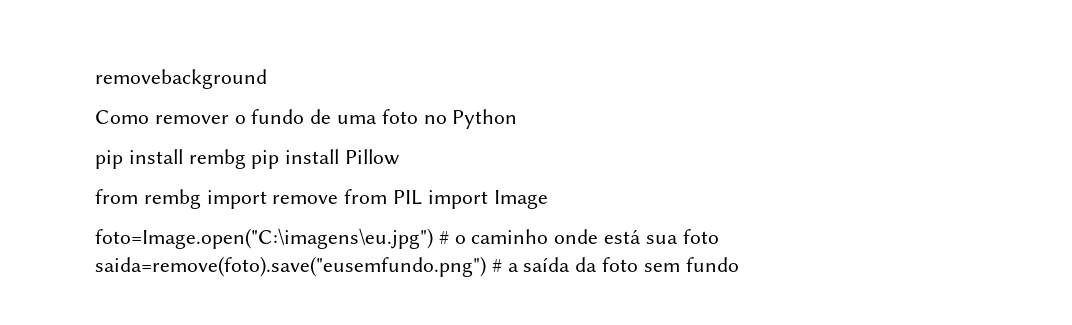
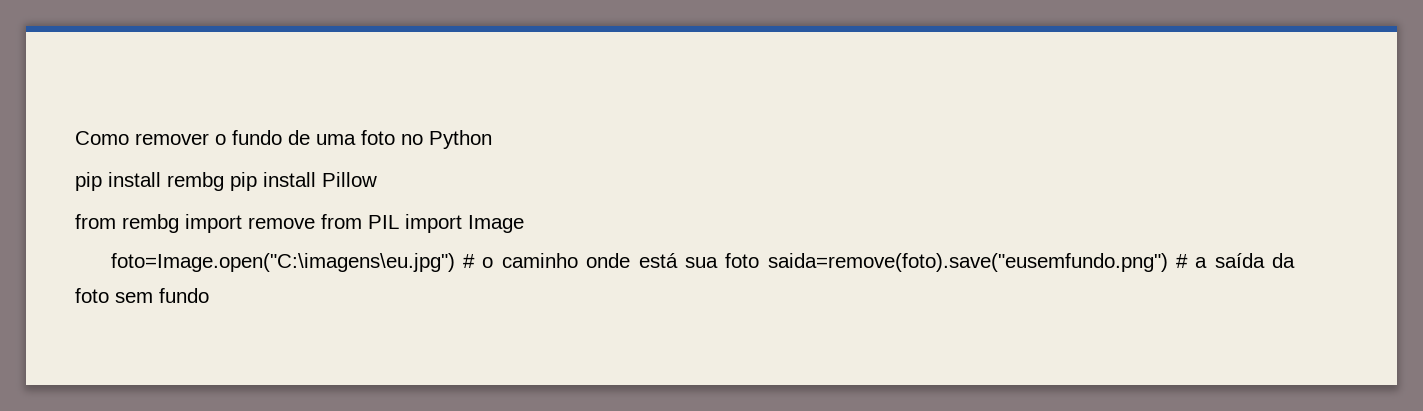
[95,69,267,89] removebackground // -> (75, 138) none

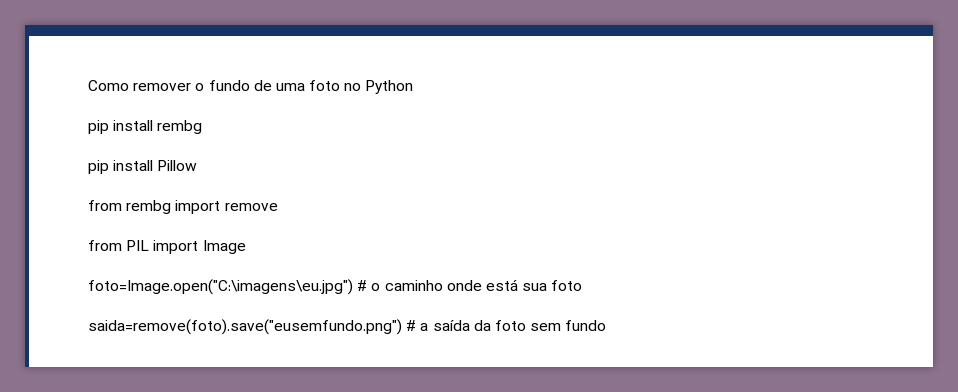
(224, 181) none -> (203, 127) //
(315, 223) none -> (278, 207) //
(760, 260) none -> (583, 285) //

